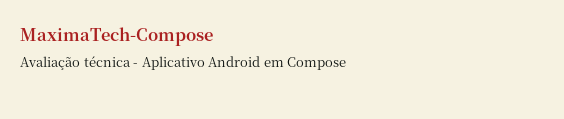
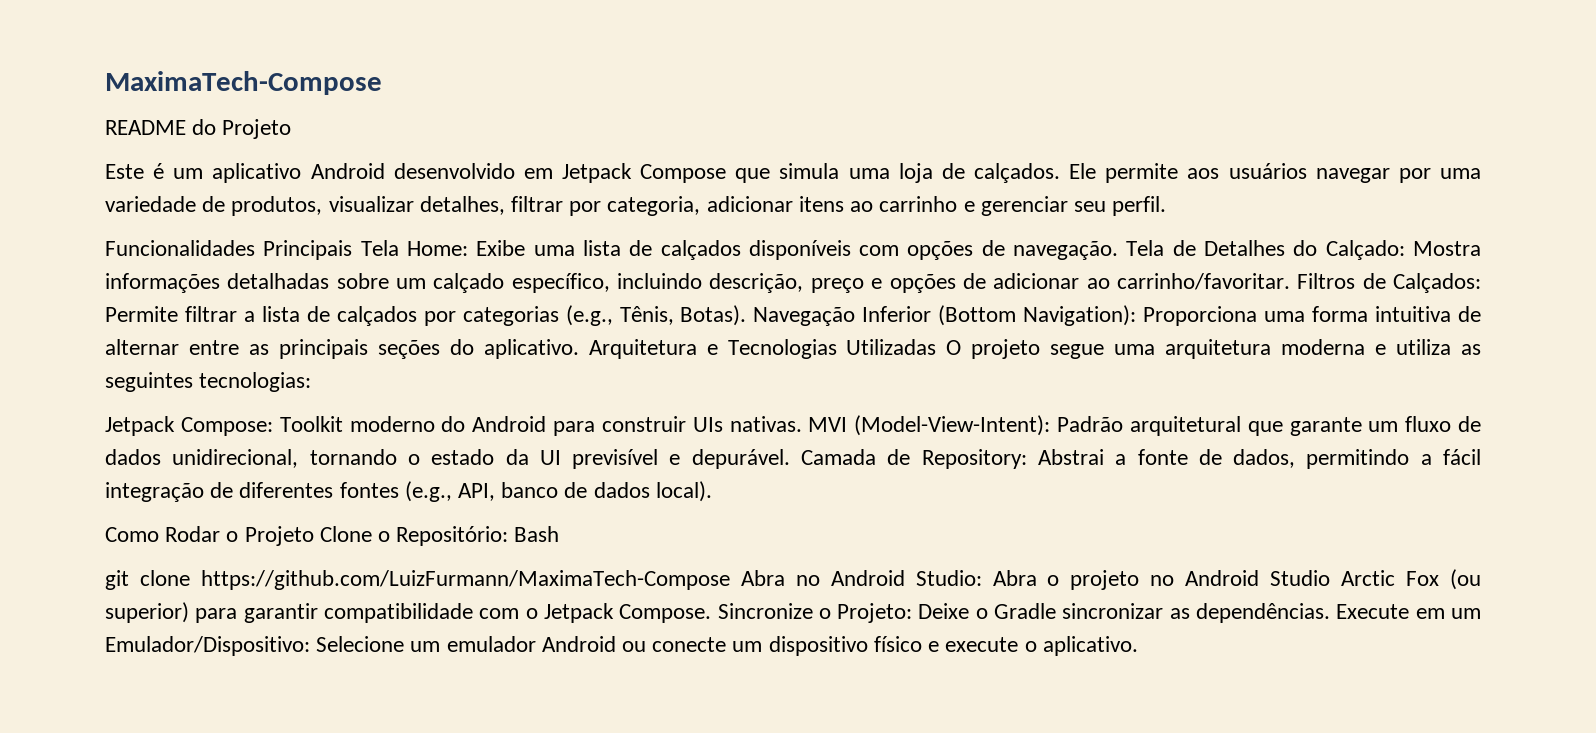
[20,56,347,70] Avaliação técnica - Aplicativo Android em Compose -> [105,119,292,139] [105,163,1481,183] [105,196,1167,216] [105,240,1481,260] [105,273,1481,293] [105,305,1482,326] [105,339,1482,359] [105,372,312,392] [105,415,1481,436] [105,449,1481,469] [105,481,712,502] [105,526,560,546] [105,569,1481,590] [105,602,1481,623] [105,636,1138,656] README do Projeto // Este é um aplicativo Android desenvolvido em Jetpack Compose que simula uma loja de calçados. Ele permite aos usuários navegar por uma variedade de produtos, visualizar detalhes, filtrar por categoria, adicionar itens ao carrinho e gerenciar seu perfil. // Funcionalidades Principais Tela Home: Exibe uma lista de calçados disponíveis com opções de navegação. Tela de Detalhes do Calçado: Mostra informações detalhadas sobre um calçado específico, incluindo descrição, preço e opções de adicionar ao carrinho/favoritar. Filtros de Calçados: Permite filtrar a lista de calçados por categorias (e.g., Tênis, Botas). Navegação Inferior (Bottom Navigation): Proporciona uma forma intuitiva de alternar entre as principais seções do aplicativo. Arquitetura e Tecnologias Utilizadas O projeto segue uma arquitetura moderna e utiliza as seguintes tecnologias: // Jetpack Compose: Toolkit moderno do Android para construir UIs nativas. MVI (Model-View-Intent): Padrão arquitetural que garante um fluxo de dados unidirecional, tornando o estado da UI previsível e depurável. Camada de Repository: Abstrai a fonte de dados, permitindo a fácil integração de diferentes fontes (e.g., API, banco de dados local). // Como Rodar o Projeto Clone o Repositório: Bash // git clone https://github.com/LuizFurmann/MaximaTech-Compose Abra no Android Studio: Abra o projeto no Android Studio Arctic Fox (ou superior) para garantir compatibilidade com o Jetpack Compose. Sincronize o Projeto: Deixe o Gradle sincronizar as dependências. Execute em um Emulador/Dispositivo: Selecione um emulador Android ou conecte um dispositivo físico e execute o aplicativo.

